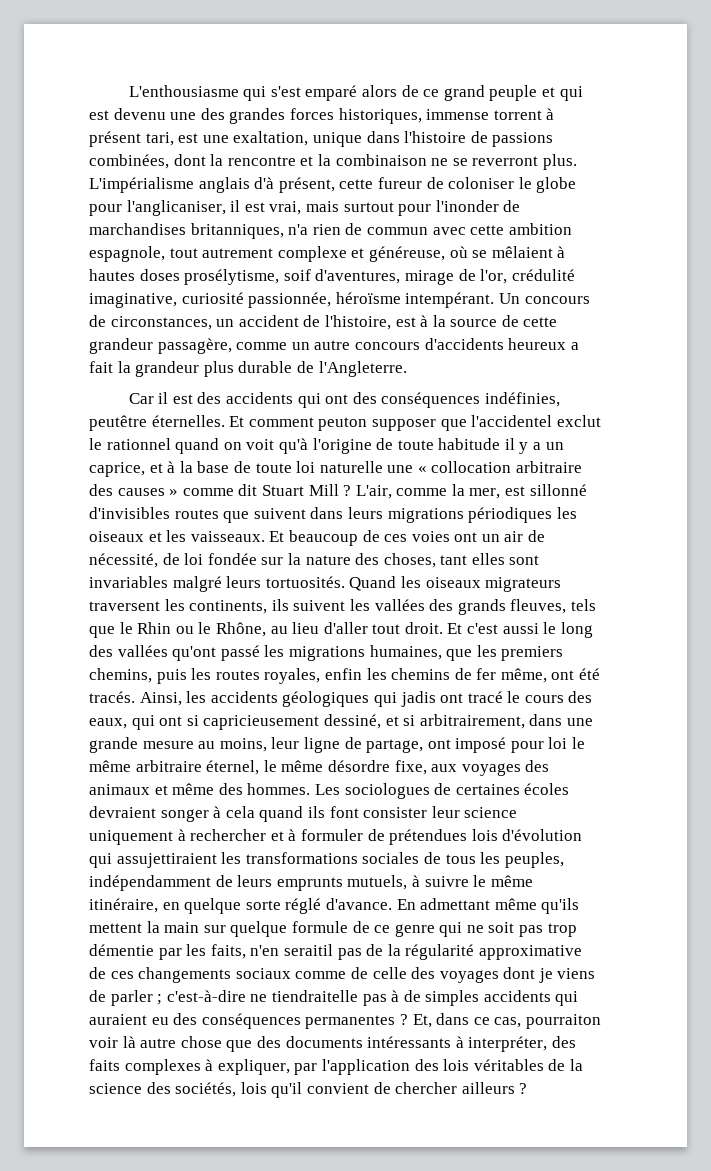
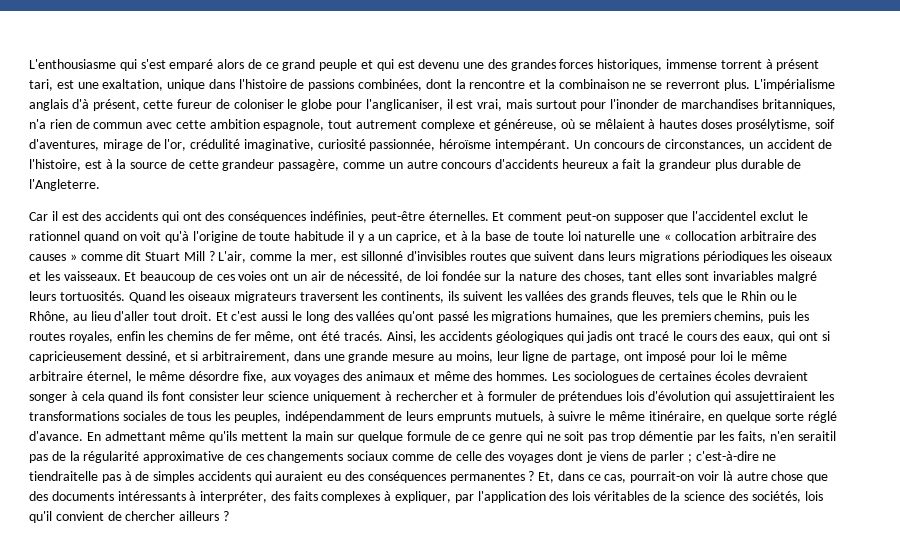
[89,415,147,431] peutêtre -> [370,211,425,223] peut-être
[318,417,368,431] peuton -> [565,212,610,223] peut-on
[525,1014,601,1029] pourraiton -> [630,471,695,483] pourrait-on

